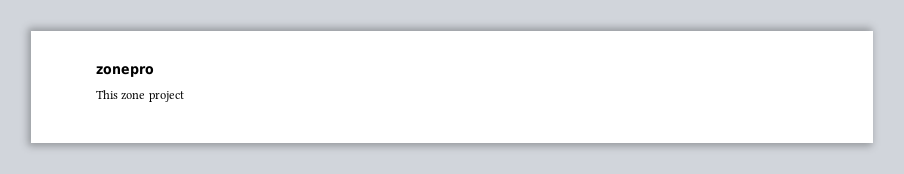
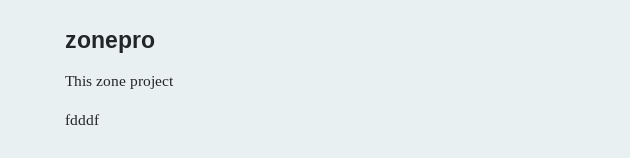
(184, 96) none -> [65,114,100,125] // fdddf

